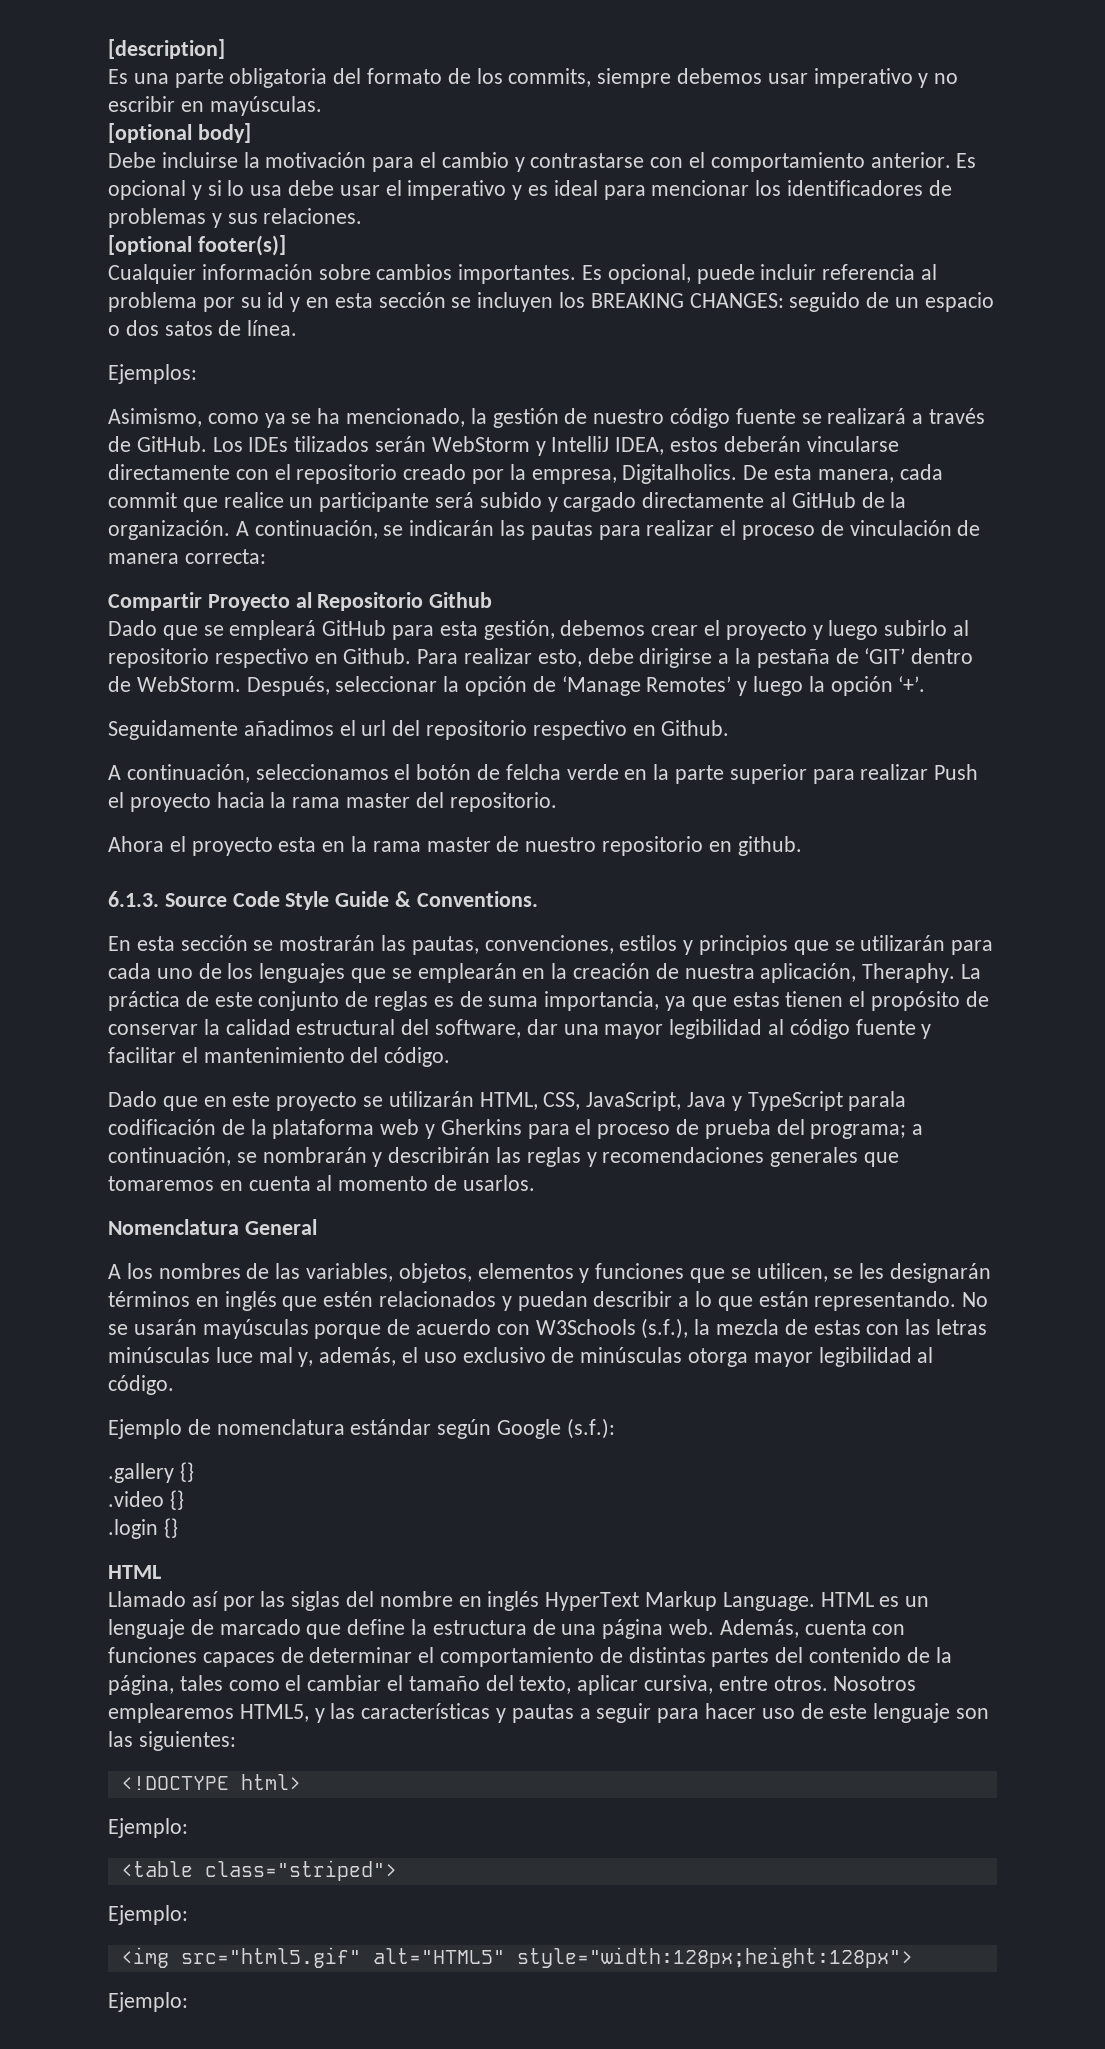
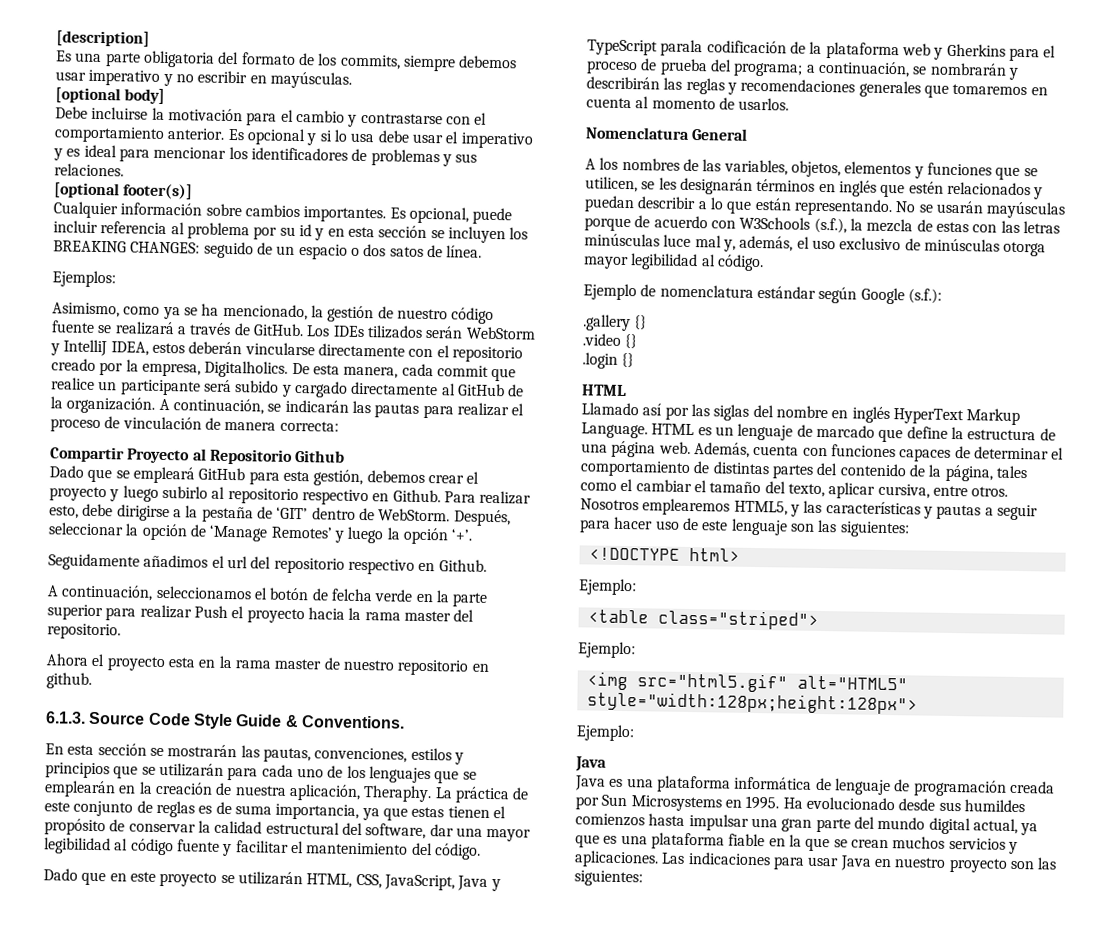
(188, 2002) none -> [575,756,607,772] [575,775,1055,797] [575,794,1025,813] [575,813,1039,836] [575,832,1018,855] [574,850,1058,873] [574,870,643,887] // Java // Java es una plataforma informática de lenguaje de programación creada por Sun Microsystems en 1995. Ha evolucionado desde sus humildes comienzos hasta impulsar una gran parte del mundo digital actual, ya que es una plataforma fiable en la que se crean muchos servicios y aplicaciones. Las indicaciones para usar Java en nuestro proyecto son las siguientes:

